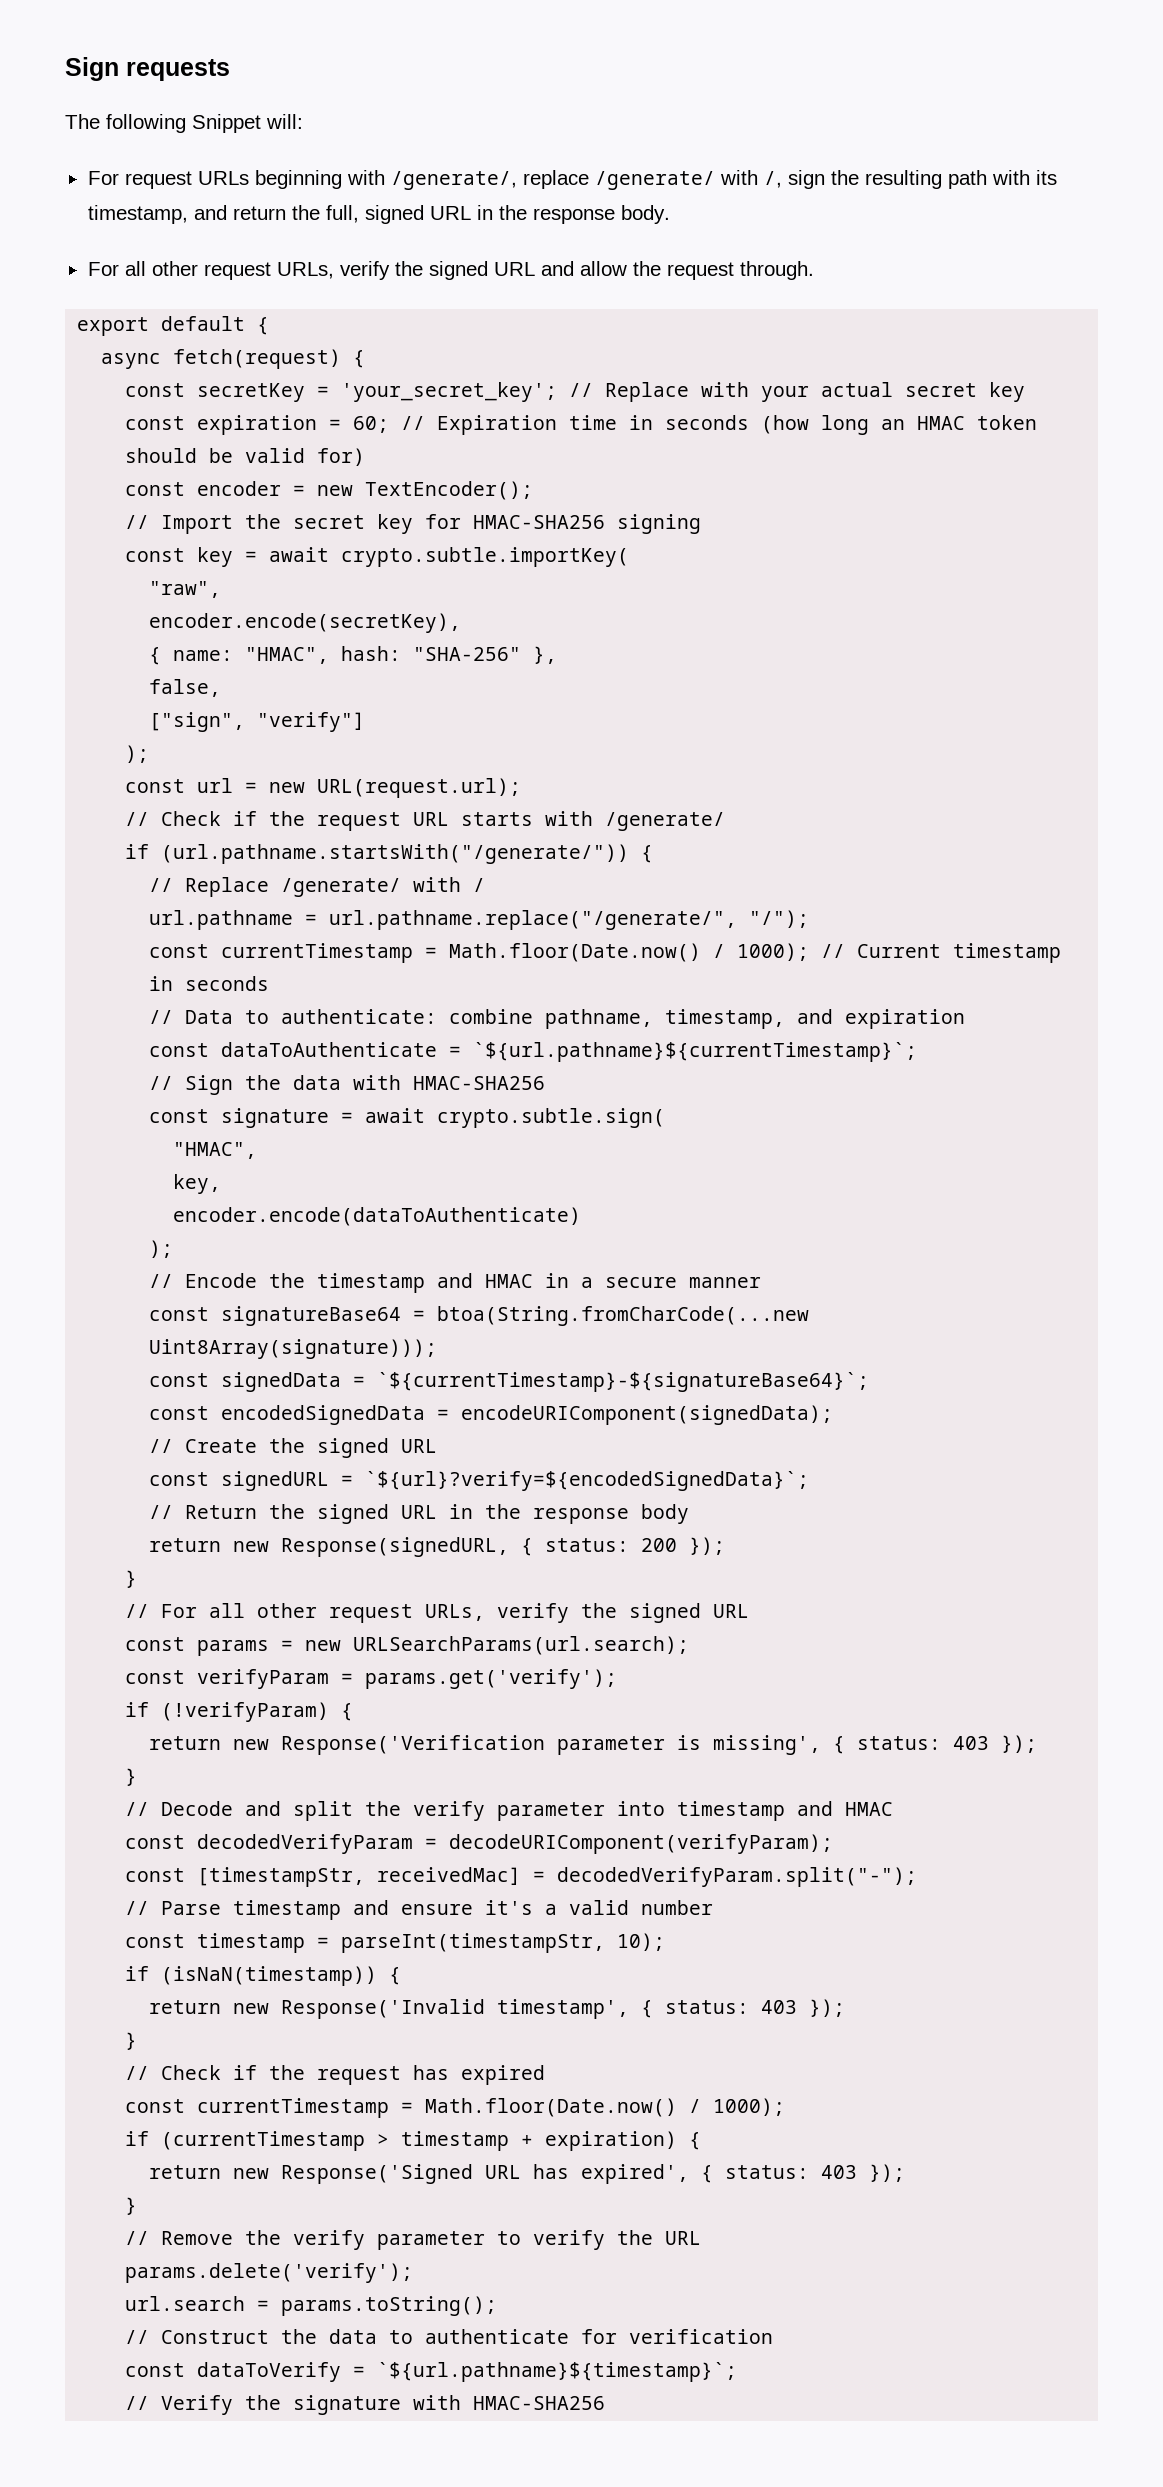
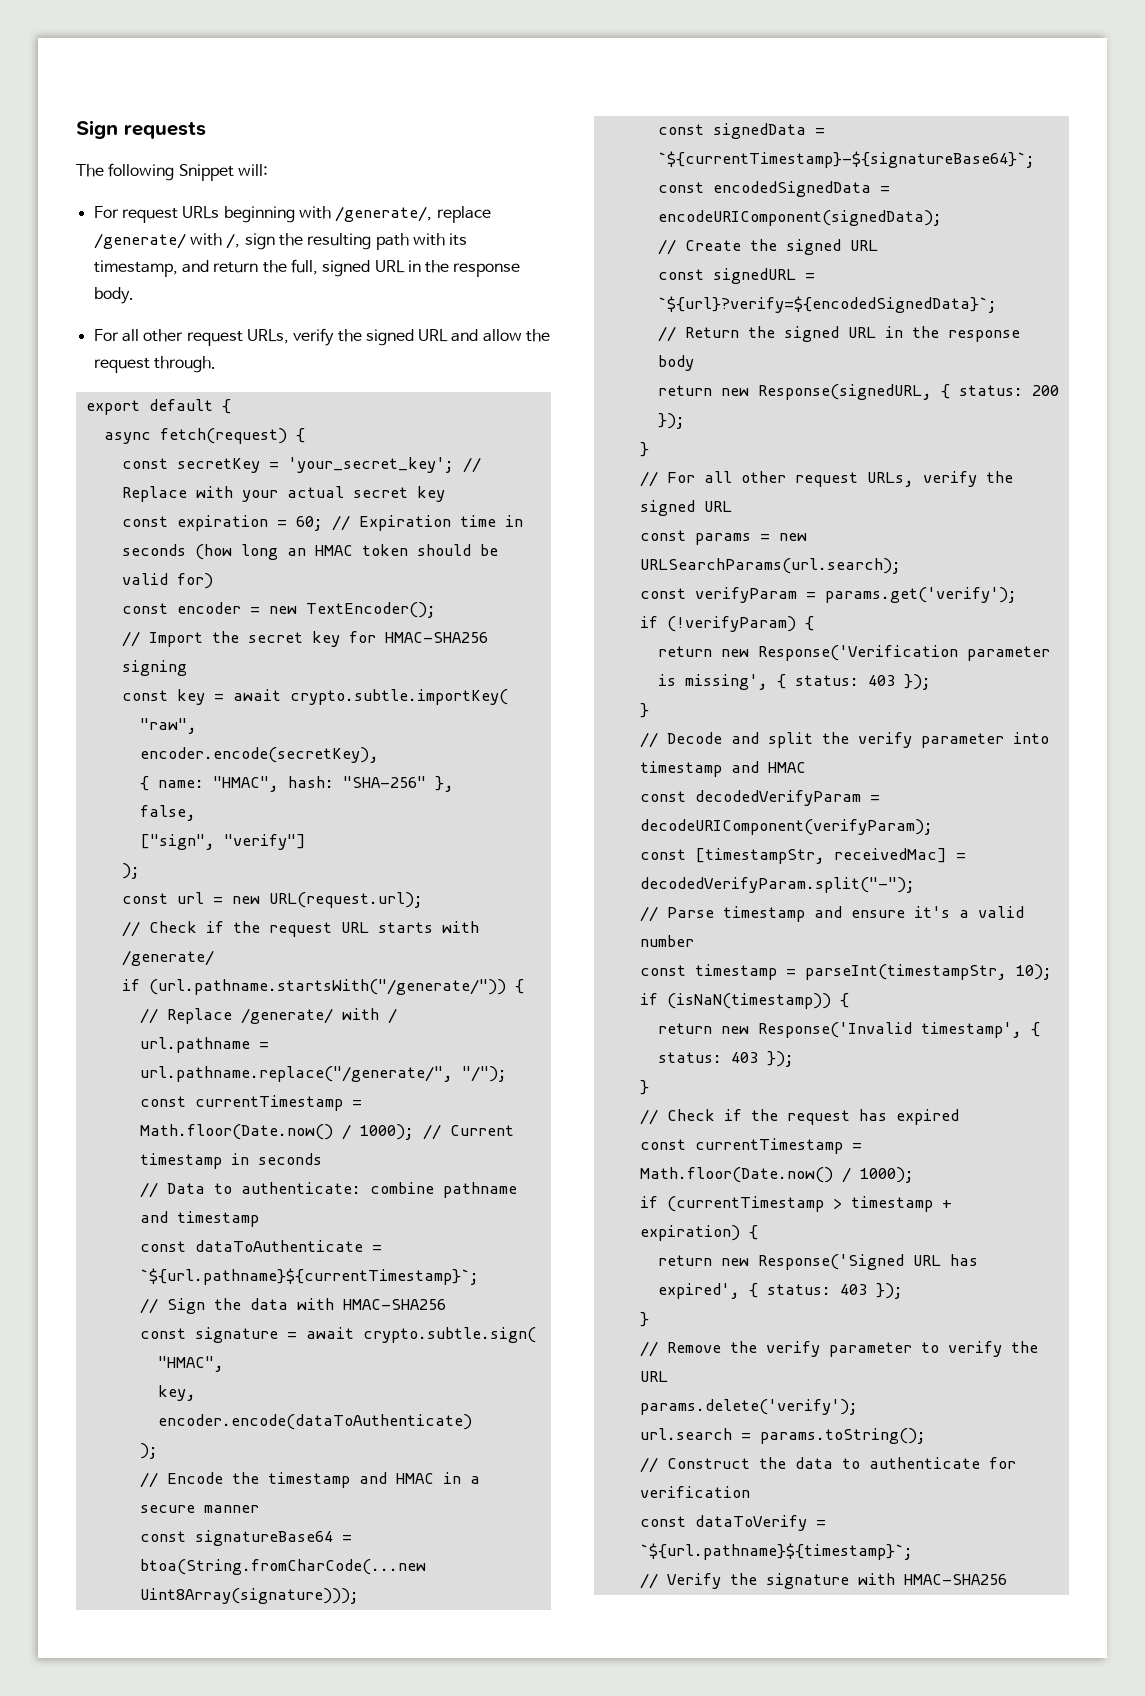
[545,1009,966,1029] pathname, timestamp, and expiration -> [442,1182,517,1198] [139,1211,259,1227] pathname and timestamp

